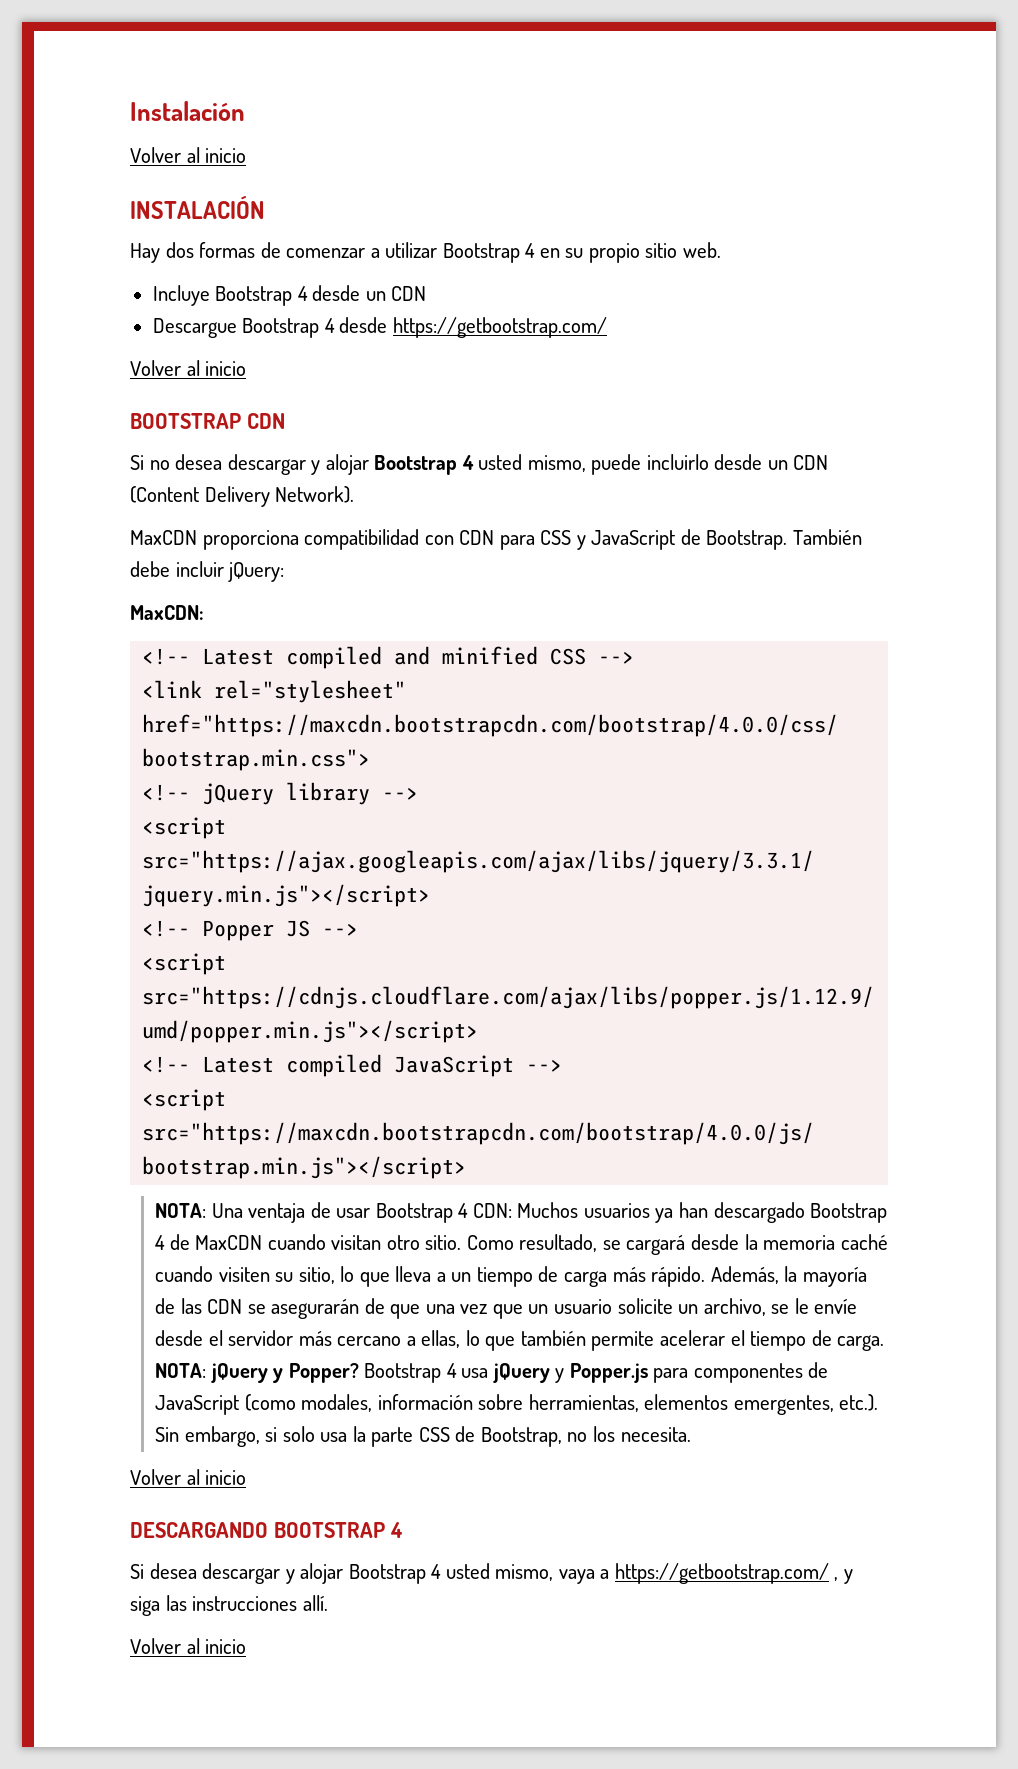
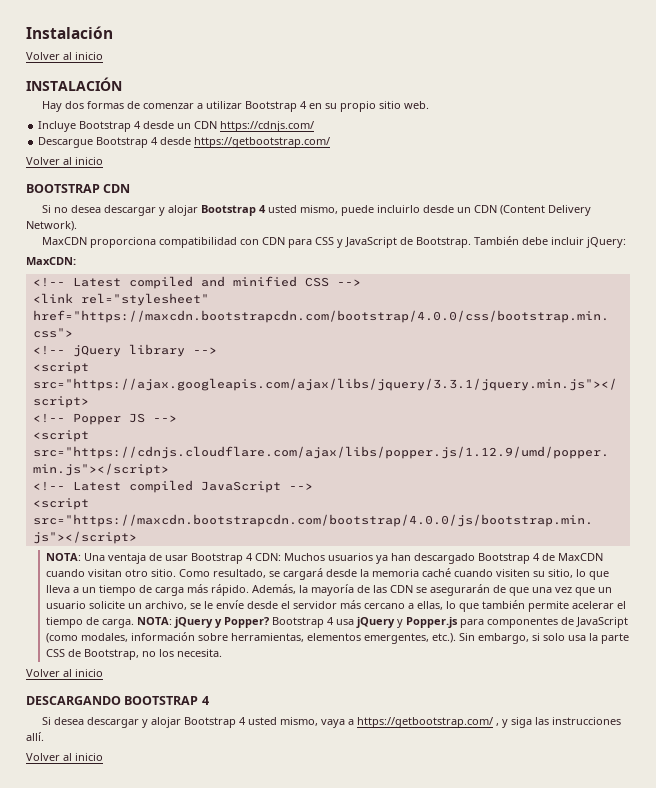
(427, 293) none -> [220,121,315,132] https://cdnjs.com/

